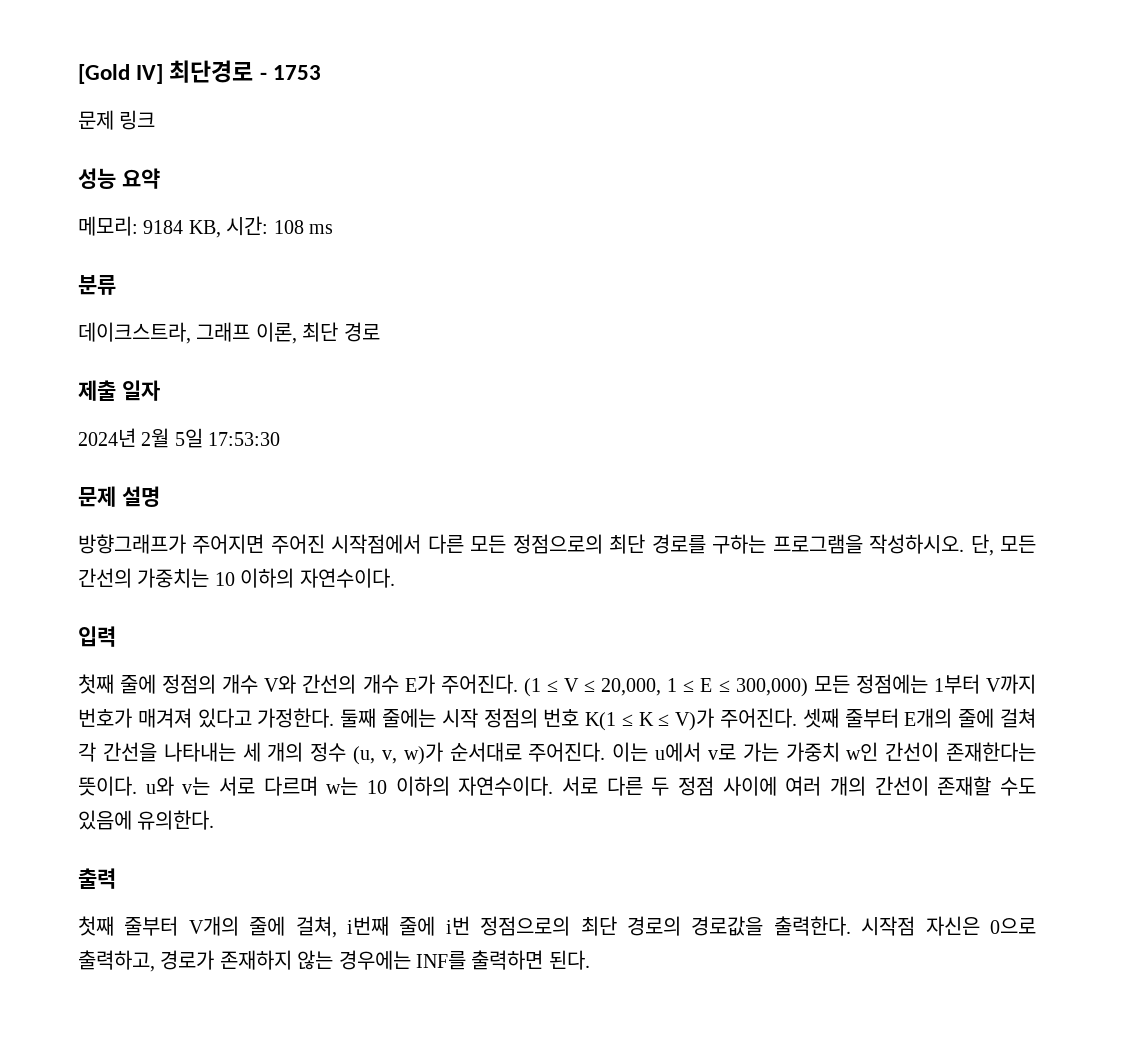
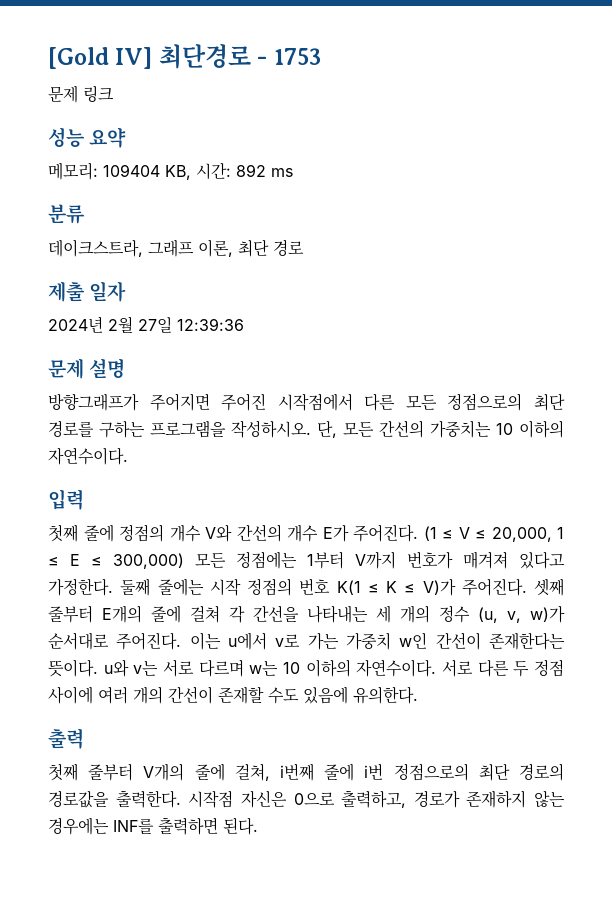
[143,220,184,234] 9184 -> [103,164,160,177] 109404
[273,220,304,234] 108 -> [236,164,266,177] 892
[174,428,281,448] 5일 17:53:30 -> [138,317,244,333] 27일 12:39:36

